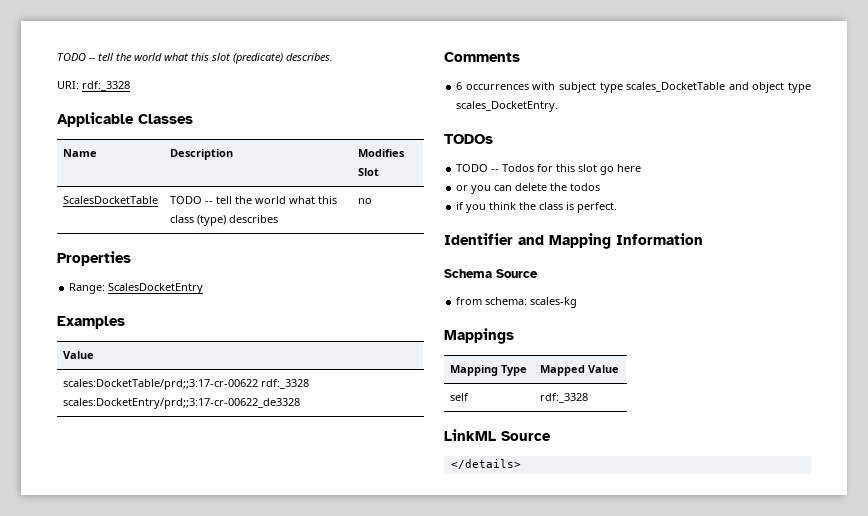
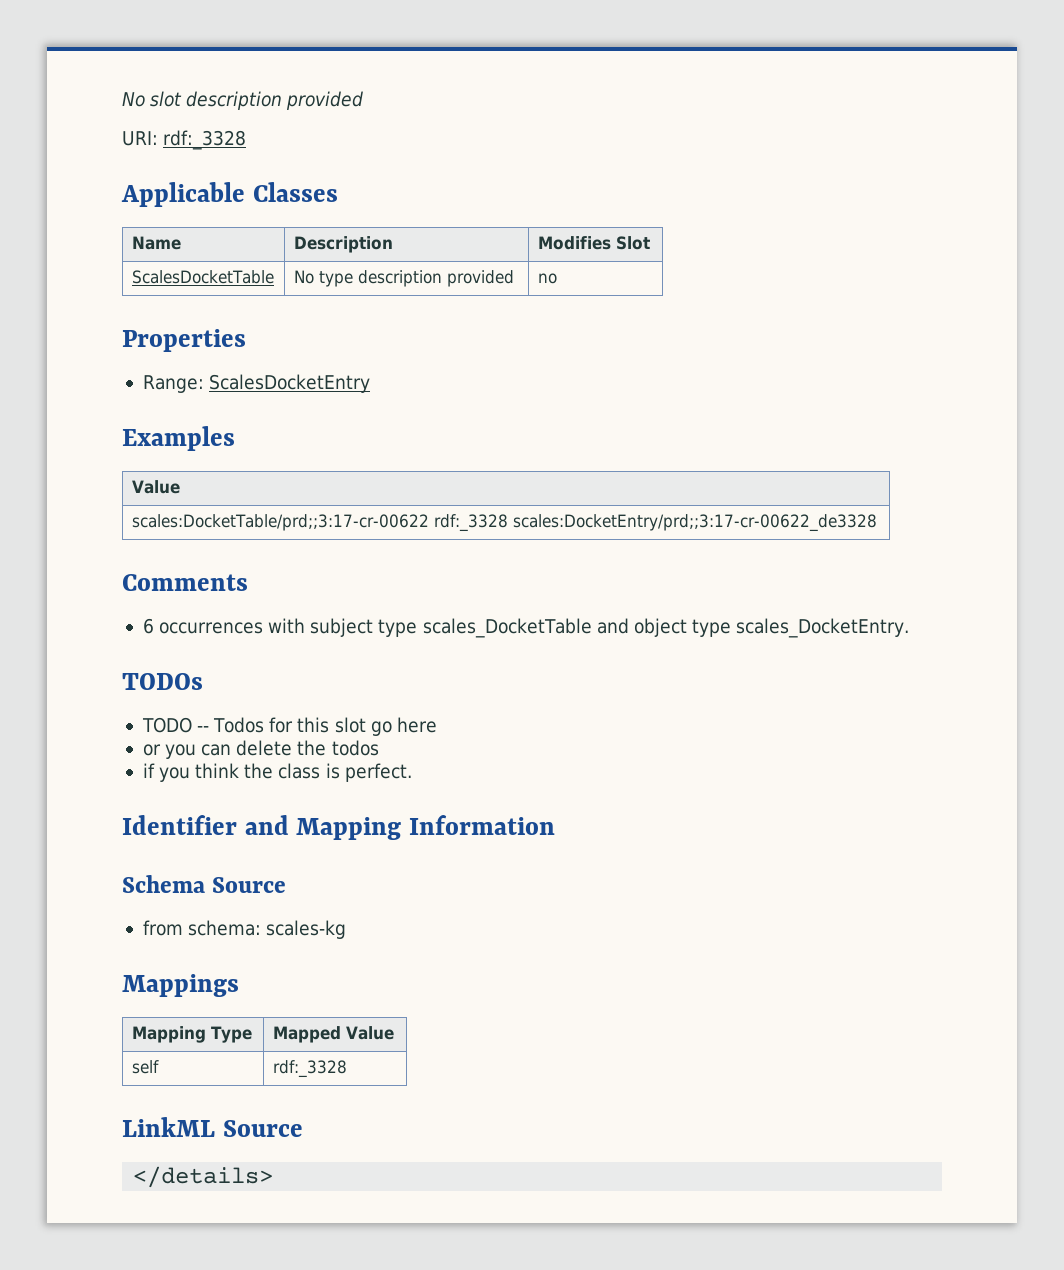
[57,53,333,64] TODO -- tell the world what this slot (predicate) describes. -> [122,91,364,110] No slot description provided
[169,196,337,204] [169,215,278,226] TODO -- tell the world what this class (type) describes -> [293,270,514,287] No type description provided

